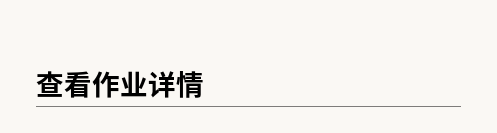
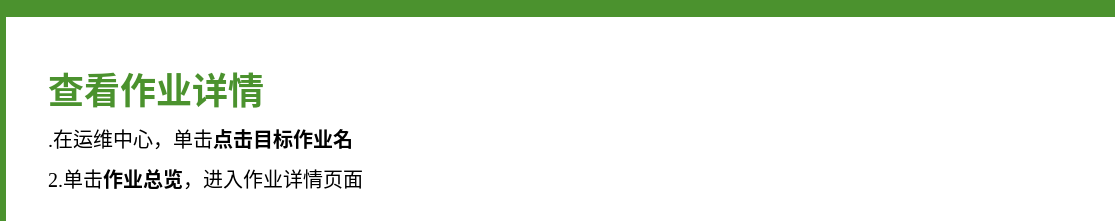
(204, 84) none -> [48,129,353,150] [48,169,363,190] // .在运维中心，单击点击目标作业名 // 2.单击作业总览，进入作业详情页面

